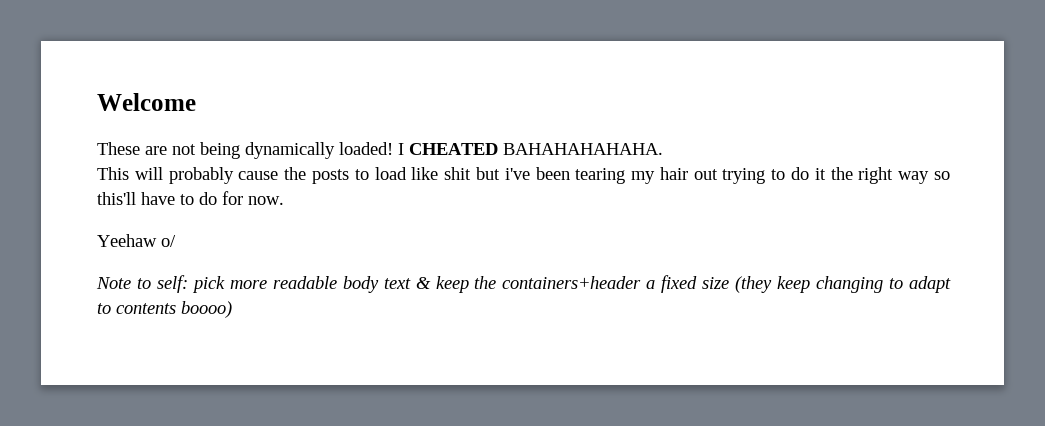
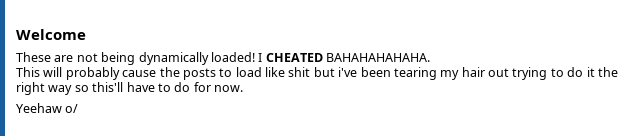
[96,275,951,293] [97,301,232,318] // Note to self: pick more readable body text & keep the containers+header a fixed size (they keep changing to adapt to contents boooo) -> (79, 108) none

